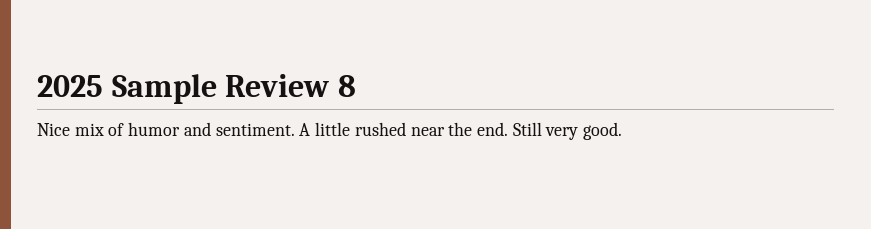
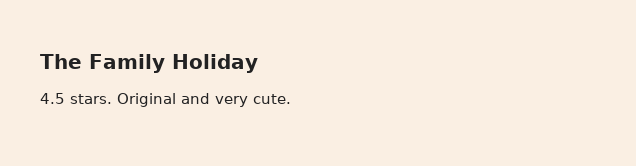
[37,74,356,104] [37,122,623,140] 2025 Sample Review 8 // Nice mix of humor and sentiment. A little rushed near the end. Still very good. -> [40,54,258,73] [40,93,291,107] The Family Holiday // 4.5 stars. Original and very cute.

